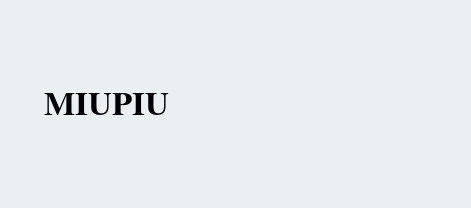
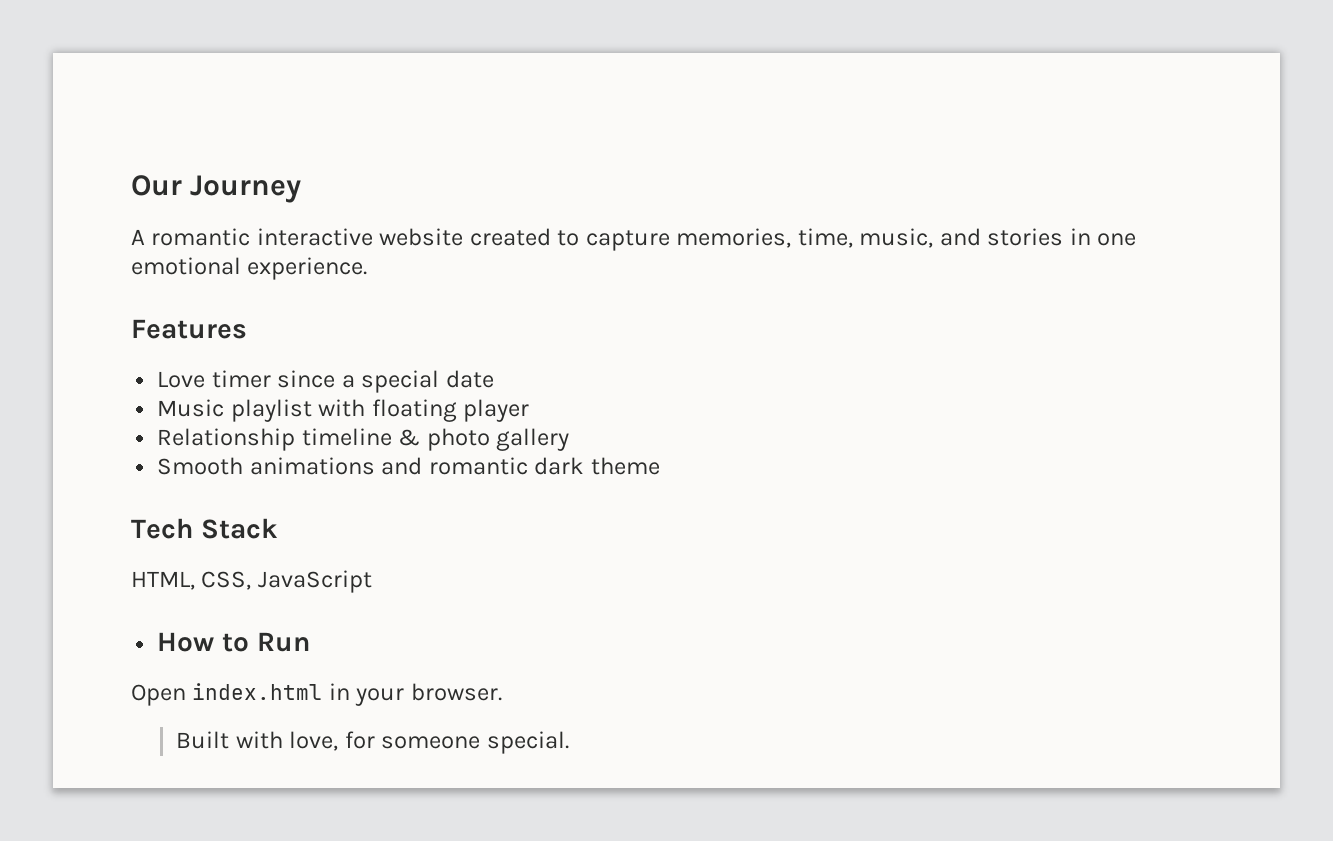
[44,93,169,115] MIUPIU -> [131,175,302,203] [131,228,1137,251] [131,257,368,280] [131,319,247,339] [157,370,494,393] [157,399,530,422] [157,428,570,451] [157,457,660,475] [131,518,278,539] [131,570,372,593] [157,632,310,652] [131,683,502,706] [176,731,569,754] Our Journey // A romantic interactive website created to capture memories, time, music, and stories in one emotional experience. // Features // Love timer since a special date // Music playlist with floating player // Relationship timeline & photo gallery // Smooth animations and romantic dark theme // Tech Stack // HTML, CSS, JavaScript // How to Run // Open index.html in your browser. // Built with love, for someone special.

